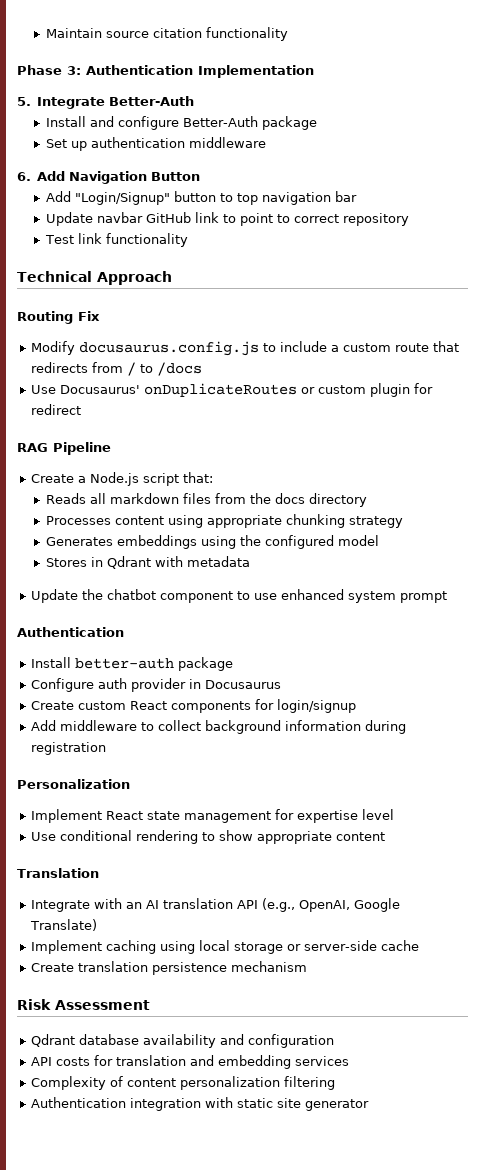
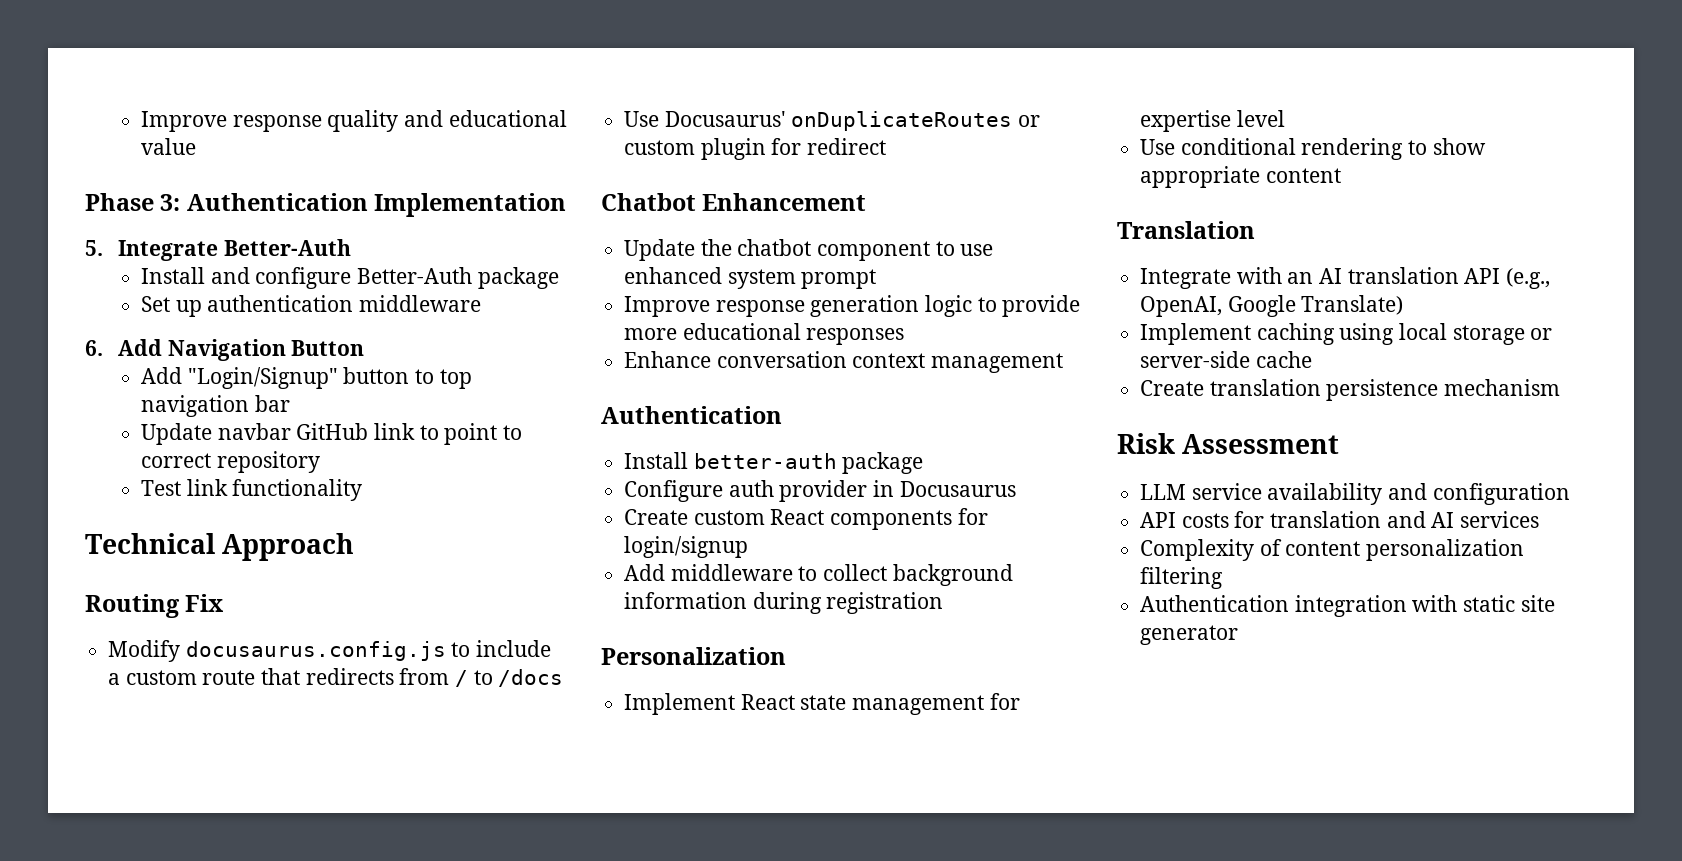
[45,27,288,41] Maintain source citation functionality -> [141,110,567,132] [141,138,197,155] Improve response quality and educational value
[17,442,111,455] [30,472,213,486] [45,493,367,507] [45,514,403,528] [45,535,379,549] [45,556,250,569] RAG Pipeline // Create a Node.js script that: // Reads all markdown files from the docs directory // Processes content using appropriate chunking strategy // Generates embeddings using the configured model // Stores in Qdrant with metadata -> [601,193,867,211] Chatbot Enhancement
(447, 597) none -> [624,295,1081,317] [624,323,905,345] [624,351,1064,373] // Improve response generation logic to provide more educational responses // Enhance conversation context management
[30,1034,139,1047] Qdrant database -> [1140,483,1262,500] LLM service
[217,1055,291,1069] embedding -> [1431,512,1455,528] AI

